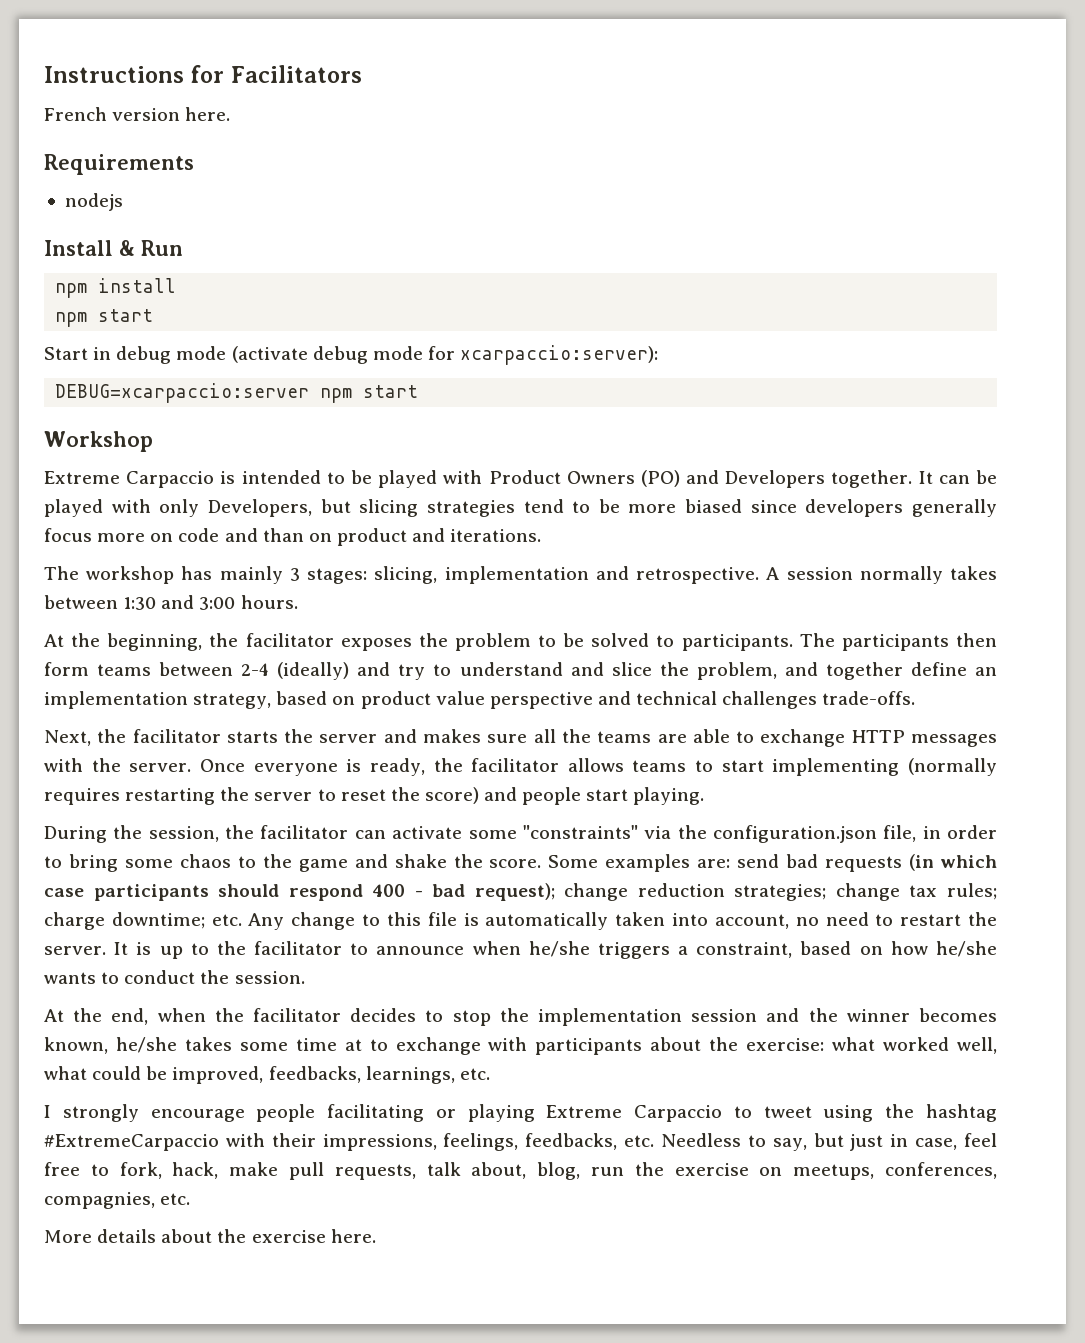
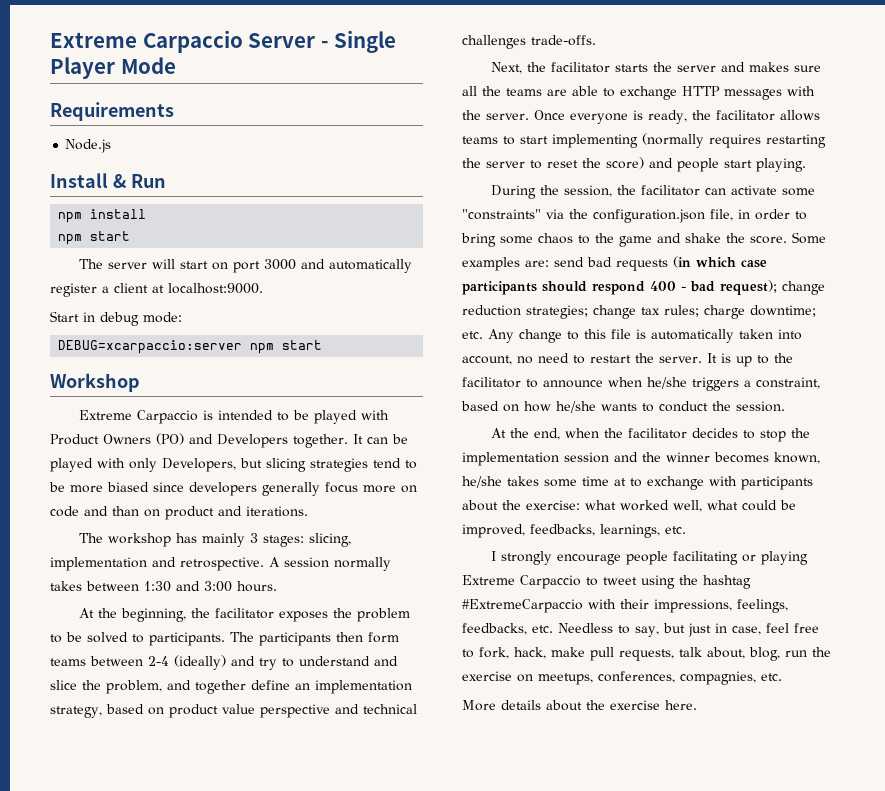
[44,65,362,83] [44,107,231,121] Instructions for Facilitators // French version here. -> [50,30,397,53] [50,57,176,79] Extreme Carpaccio Server - Single Player Mode
[64,193,123,211] nodejs -> [65,139,112,153] Node.js
[44,345,659,365] Start in debug mode (activate debug mode for xcarpaccio:server): -> [78,259,412,273] [50,283,263,297] [50,311,182,326] The server will start on port 3000 and automatically register a client at localhost:9000. // Start in debug mode:

